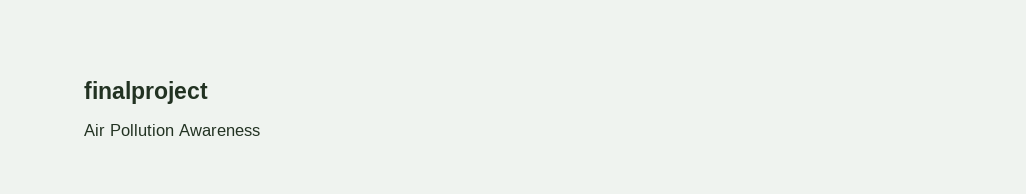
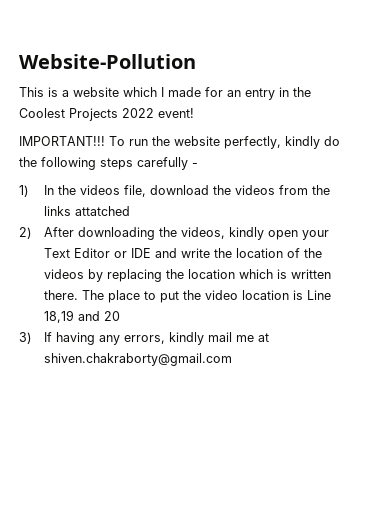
[84,81,208,104] [84,124,260,136] finalproject // Air Pollution Awareness -> [19,54,196,69] [19,87,311,100] [19,108,194,121] [19,136,340,149] [19,157,198,170] [19,185,330,197] [43,206,130,216] [19,227,329,240] [43,248,322,258] [43,269,331,282] [43,290,331,303] [43,310,120,323] [19,332,269,345] [43,353,232,366] Website-Pollution // This is a website which I made for an entry in the Coolest Projects 2022 event! // IMPORTANT!!! To run the website perfectly, kindly do the following steps carefully - // 1) In the videos file, download the videos from the links attatched // 2) After downloading the videos, kindly open your Text Editor or IDE and write the location of the videos by replacing the location which is written there. The place to put the video location is Line 18,19 and 20 // 3) If having any errors, kindly mail me at shiven.chakraborty@gmail.com

